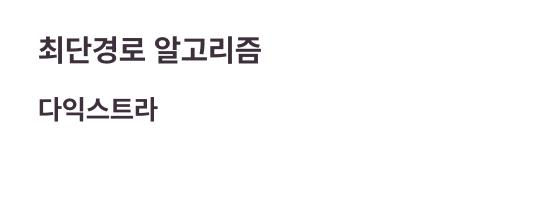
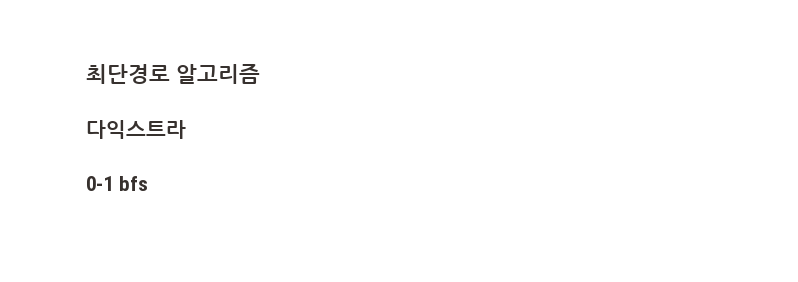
(158, 109) none -> [86,176,148,191] // 0-1 bfs

